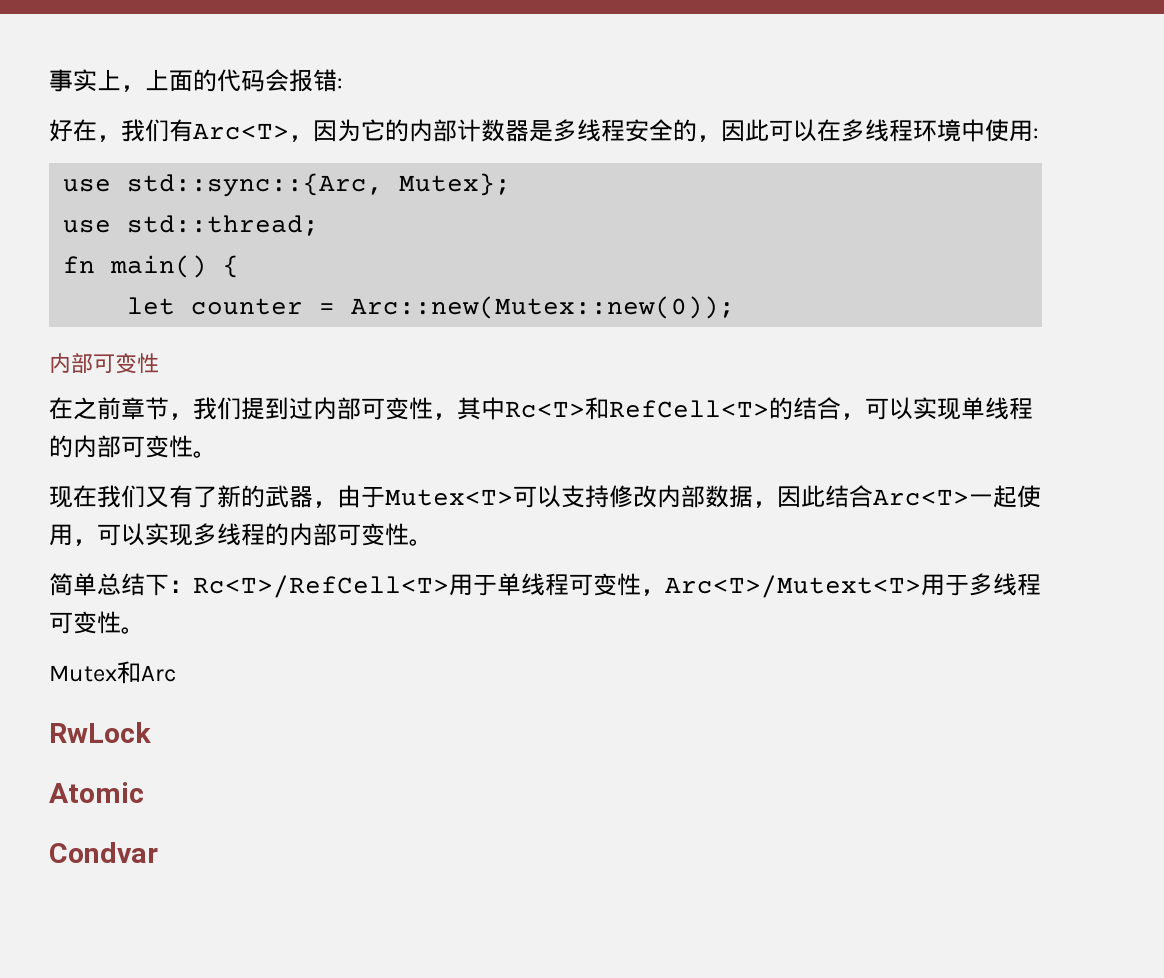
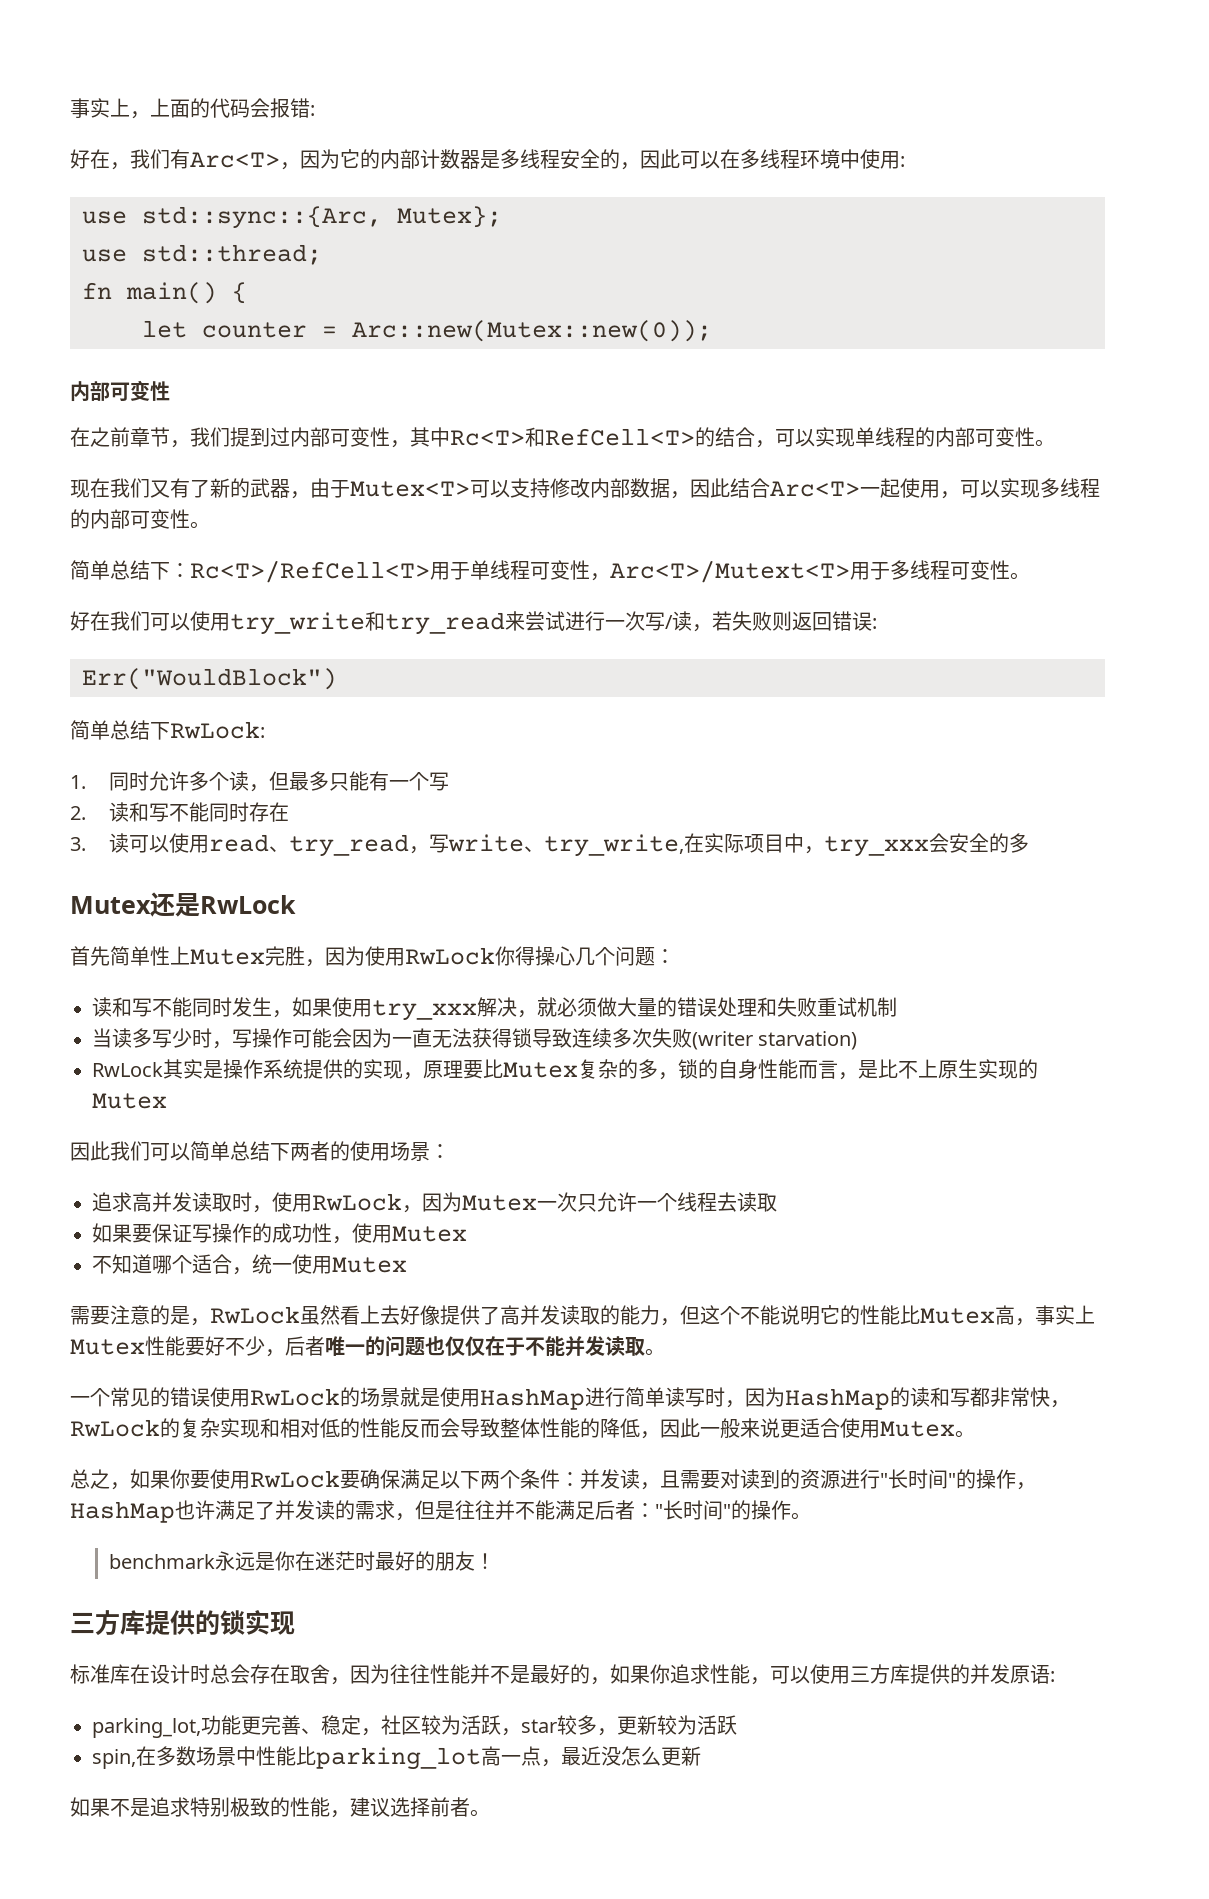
[49,661,176,684] [49,722,151,743] [49,782,144,803] [49,842,158,863] Mutex和Arc // RwLock // Atomic // Condvar -> [70,611,877,635] [82,668,337,690] [70,720,265,740] [70,771,449,792] [70,802,289,822] [70,833,1029,857] [70,892,296,917] [70,946,675,967] [92,997,897,1021] [92,1028,858,1050] [92,1059,1038,1080] [92,1093,167,1109] [70,1141,450,1161] [92,1192,777,1213] [92,1223,467,1244] [92,1254,407,1275] [70,1305,1095,1326] [70,1336,665,1357] [70,1387,1070,1410] [70,1418,975,1439] [70,1469,1036,1490] [70,1500,811,1523] [108,1551,495,1571] [70,1610,295,1636] [70,1664,1055,1685] [92,1715,737,1738] [92,1746,701,1770] [70,1797,490,1818] 好在我们可以使用try_write和try_read来尝试进行一次写/读，若失败则返回错误: // Err("WouldBlock") // 简单总结下RwLock: // 1.同时允许多个读，但最多只能有一个写 // 2.读和写不能同时存在 // 3.读可以使用read、try_read，写write、try_write,在实际项目中，try_xxx会安全的多 // Mutex还是RwLock // 首先简单性上Mutex完胜，因为使用RwLock你得操心几个问题： // 读和写不能同时发生，如果使用try_xxx解决，就必须做大量的错误处理和失败重试机制 // 当读多写少时，写操作可能会因为一直无法获得锁导致连续多次失败(writer starvation) // RwLock其实是操作系统提供的实现，原理要比Mutex复杂的多，锁的自身性能而言，是比不上原生实现的Mutex // 因此我们可以简单总结下两者的使用场景： // 追求高并发读取时，使用RwLock，因为Mutex一次只允许一个线程去读取 // 如果要保证写操作的成功性，使用Mutex // 不知道哪个适合，统一使用Mutex // 需要注意的是，RwLock虽然看上去好像提供了高并发读取的能力，但这个不能说明它的性能比Mutex高，事实上Mutex性能要好不少，后者唯一的问题也仅仅在于不能并发读取。 // 一个常见的错误使用RwLock的场景就是使用HashMap进行简单读写时，因为HashMap的读和写都非常快，RwLock的复杂实现和相对低的性能反而会导致整体性能的降低，因此一般来说更适合使用Mutex。 // 总之，如果你要使用RwLock要确保满足以下两个条件：并发读，且需要对读到的资源进行"长时间"的操作，HashMap也许满足了并发读的需求，但是往往并不能满足后者："长时间"的操作。 // benchmark永远是你在迷茫时最好的朋友！ // 三方库提供的锁实现 // 标准库在设计时总会存在取舍，因为往往性能并不是最好的，如果你追求性能，可以使用三方库提供的并发原语: // parking_lot,功能更完善、稳定，社区较为活跃，star较多，更新较为活跃 // spin,在多数场景中性能比parking_lot高一点，最近没怎么更新 // 如果不是追求特别极致的性能，建议选择前者。

